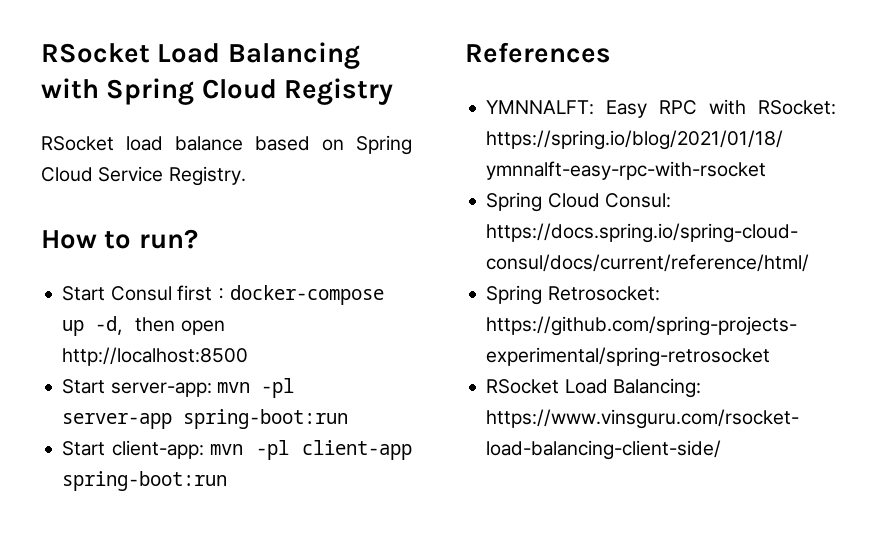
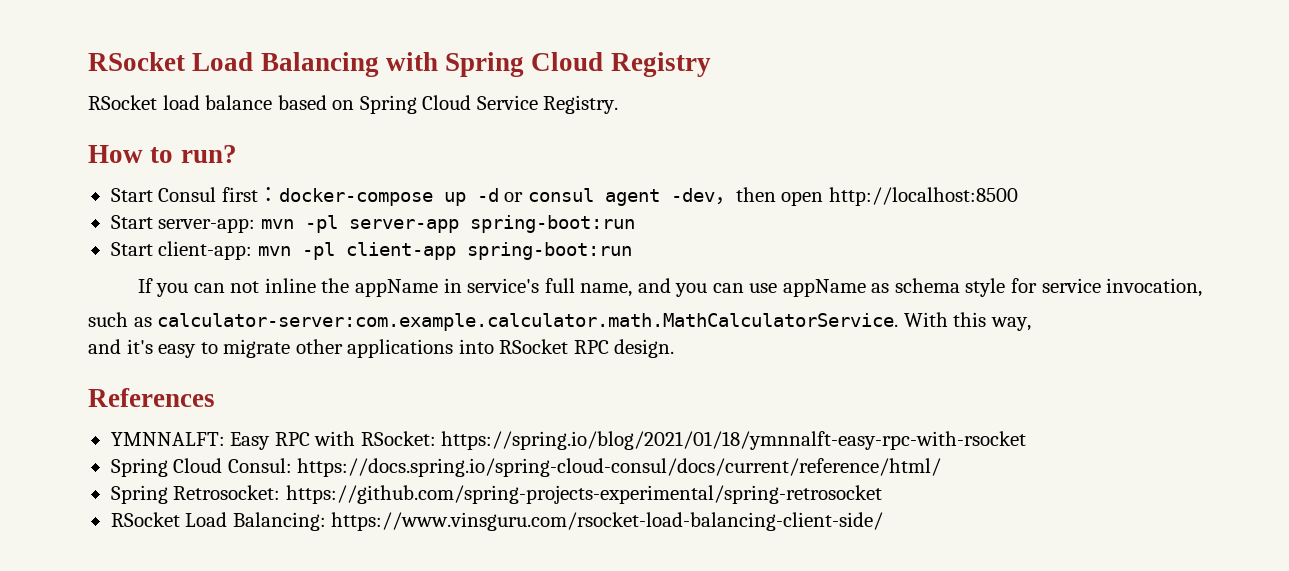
(118, 323) none -> [504,188,715,206] or consul agent -dev
(228, 481) none -> [137,278,1203,297] [88,312,1031,331] [88,339,675,358] // If you can not inline the appName in service's full name, and you can use appName as schema style for service invocation, // such as calculator-server:com.example.calculator.math.MathCalculatorService. With this way, // and it's easy to migrate other applications into RSocket RPC design.

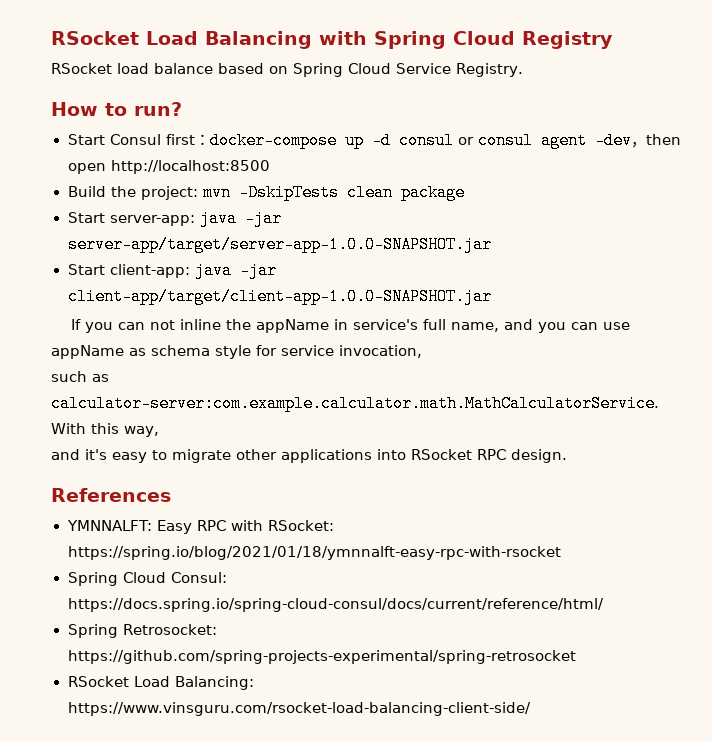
(499, 195) none -> [398,132,454,149] consul
[110,215,635,233] [110,241,632,260] Start server-app: mvn -pl server-app spring-boot:run // Start client-app: mvn -pl client-app spring-boot:run -> [67,184,465,201] [67,210,283,227] [67,236,492,253] [67,262,277,279] [67,288,492,305] Build the project: mvn -DskipTests clean package // Start server-app: java -jar server-app/target/server-app-1.0.0-SNAPSHOT.jar // Start client-app: java -jar client-app/target/client-app-1.0.0-SNAPSHOT.jar

